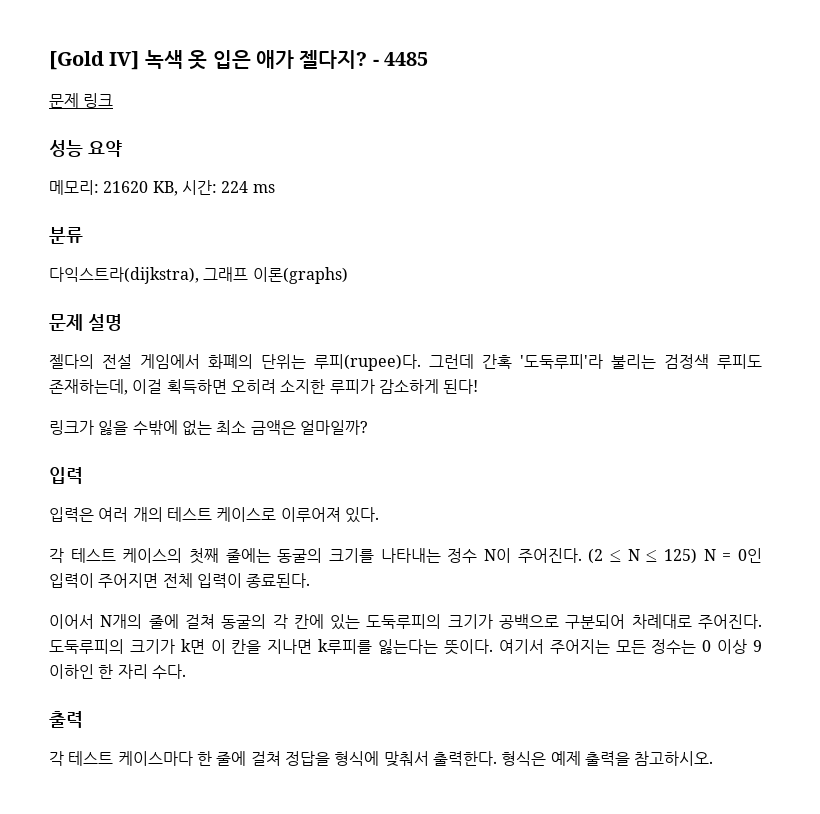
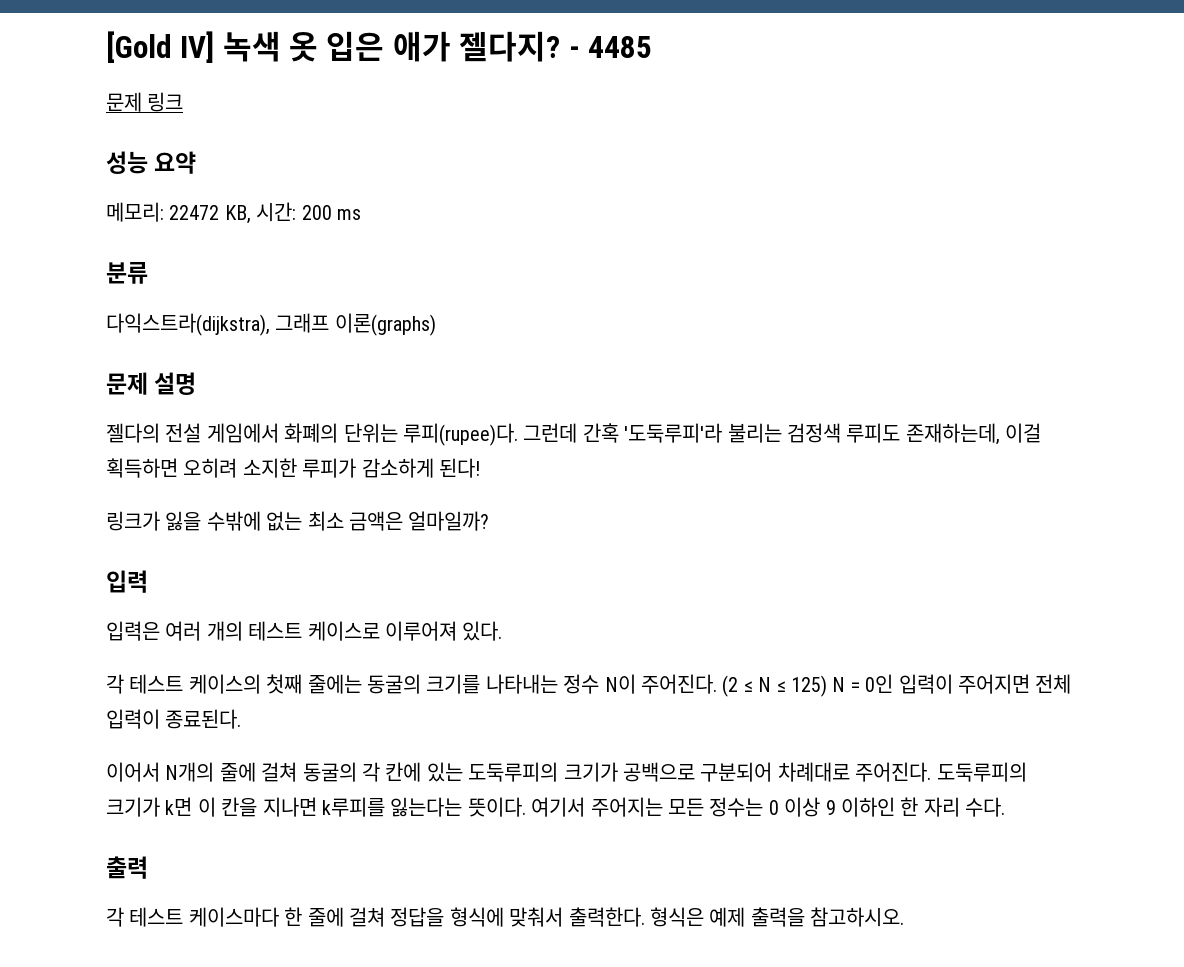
[103,181,149,193] 21620 -> [169,205,220,220] 22472
[221,181,249,193] 224 -> [301,205,332,220] 200

